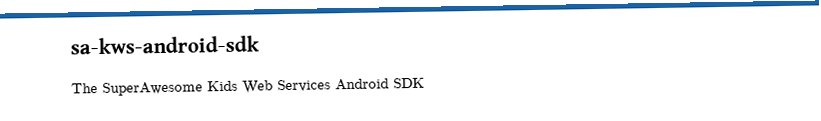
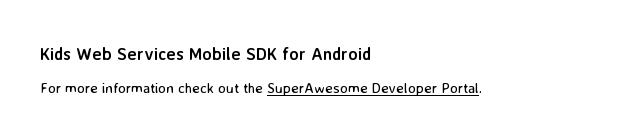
[70,35,260,55] [71,77,425,96] sa-kws-android-sdk // The SuperAwesome Kids Web Services Android SDK -> [40,47,371,60] [40,83,482,96] Kids Web Services Mobile SDK for Android // For more information check out the SuperAwesome Developer Portal.

